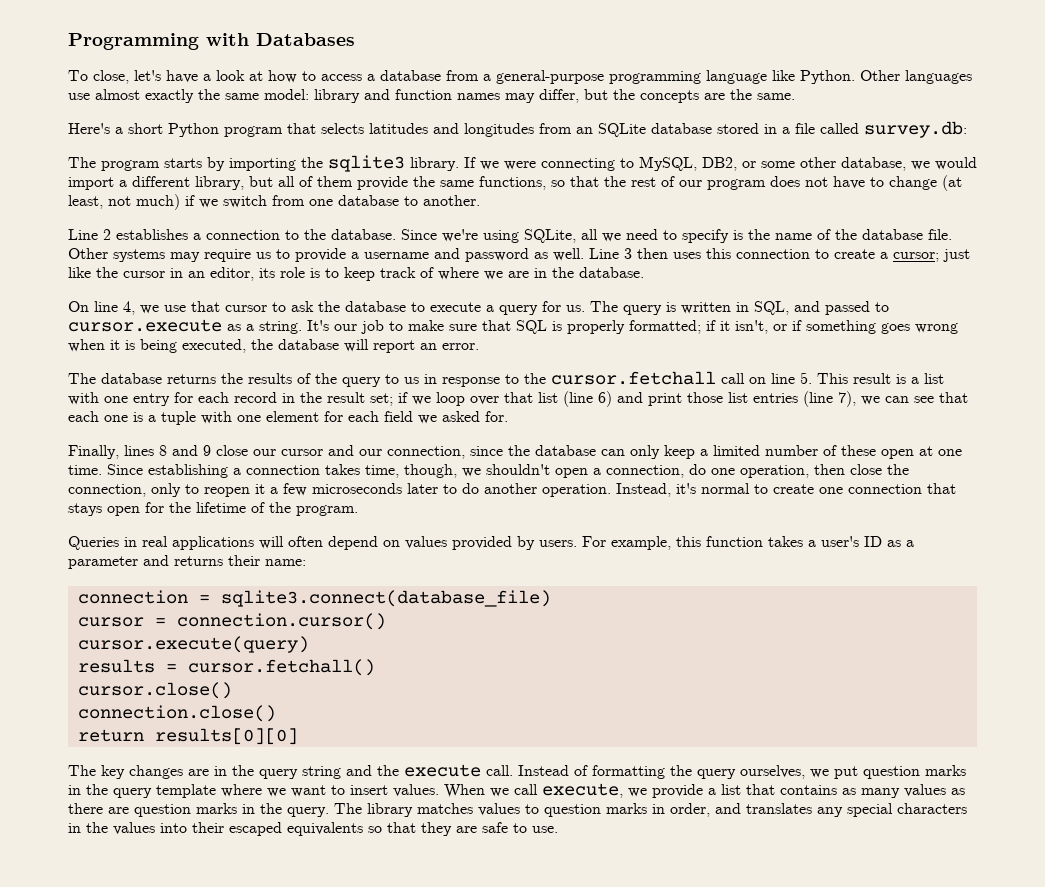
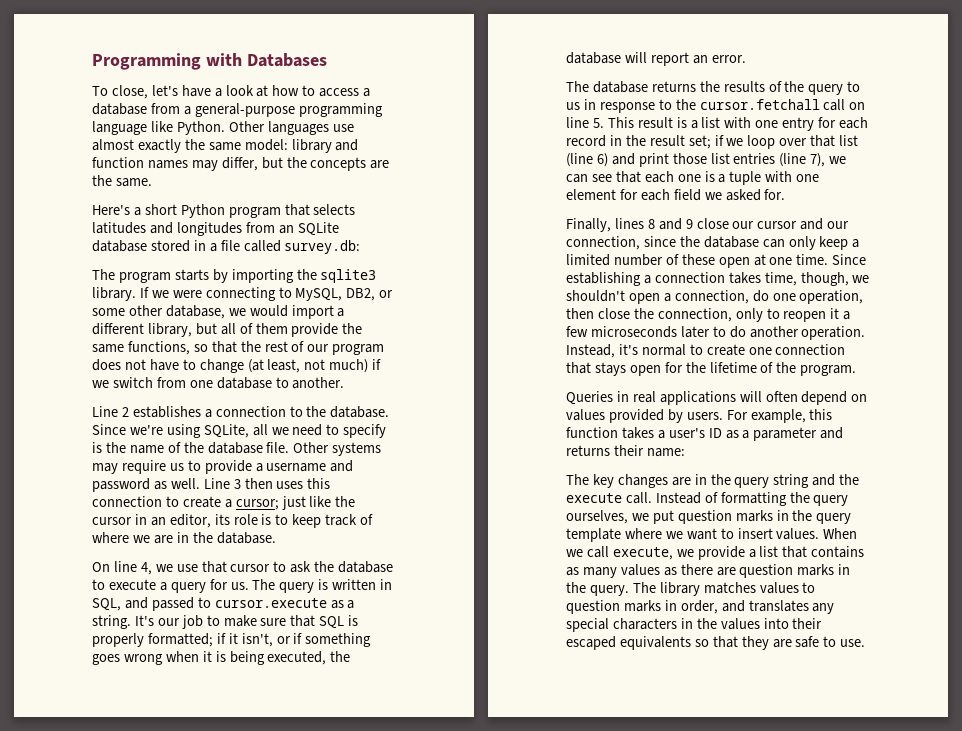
[77,590,551,607] [77,613,386,630] [77,636,309,653] [77,659,375,676] [77,682,232,699] [77,705,276,722] [77,728,298,745] // connection = sqlite3.connect(database_file) // cursor = connection.cursor() // cursor.execute(query) // results = cursor.fetchall() // cursor.close() // connection.close() // return results[0][0] -> (685, 452) none

